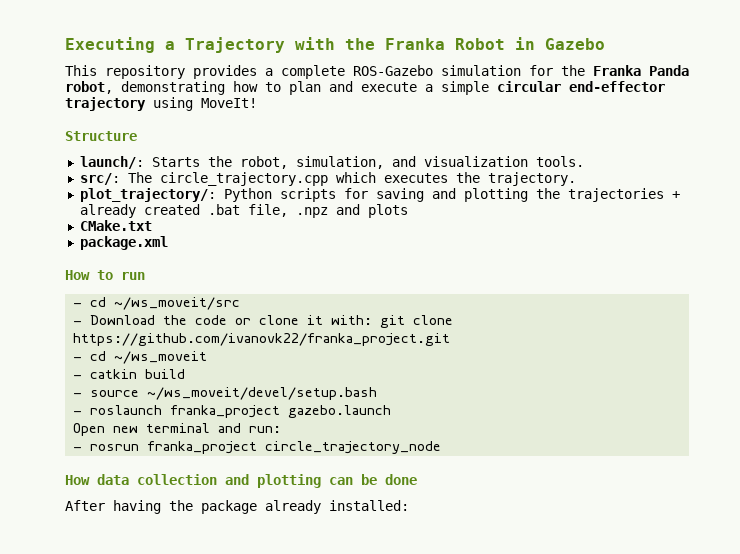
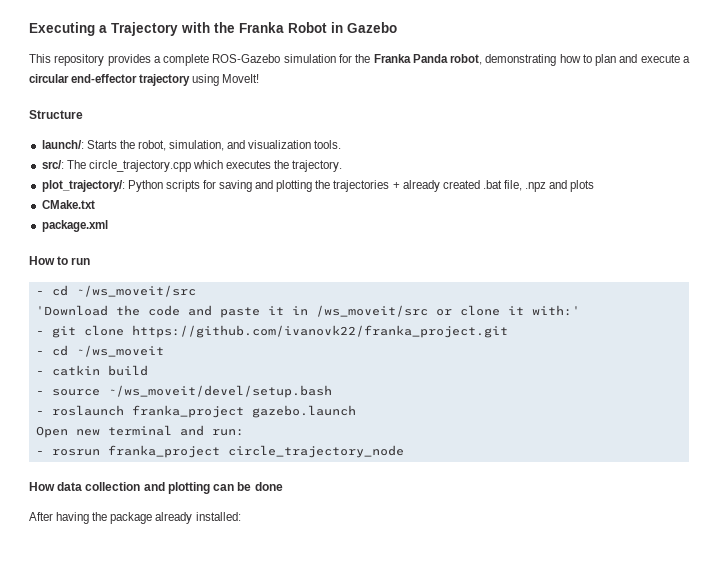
[441,81,489,95] simple -> (691, 59) none
[73,315,228,325] - Download the code -> [35,305,428,318] 'Download the code and paste it in /ws_moveit/src
[331,315,373,325] with: -> [531,305,580,316] [35,331,44,335] with:' // -

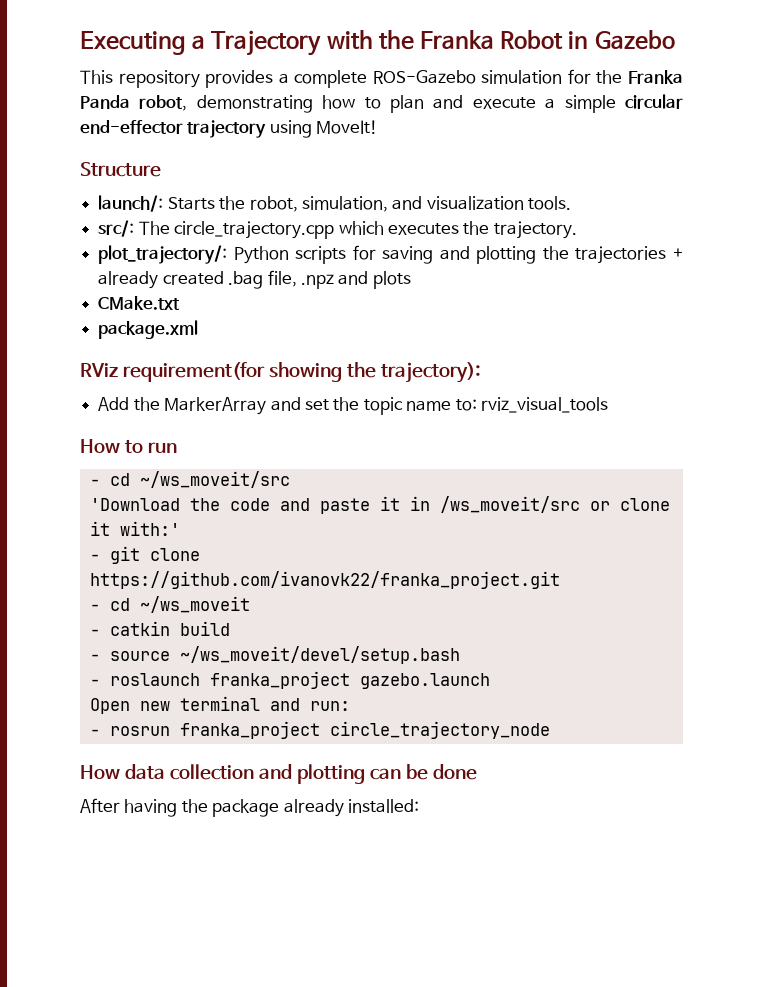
(691, 59) none -> [564,95,616,113] simple
[482,180,502,189] .bat -> [228,271,264,289] .bag
(108, 226) none -> [80,362,481,383] [98,397,609,415] // RViz requirement(for showing the trajectory): // Add the MarkerArray and set the topic name to: rviz_visual_tools

